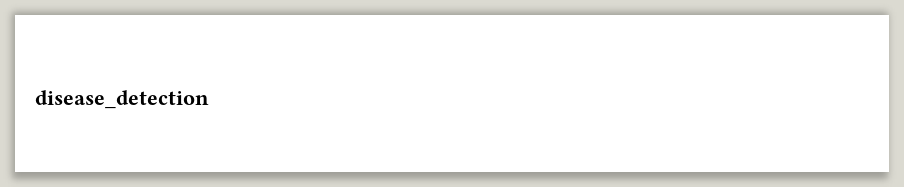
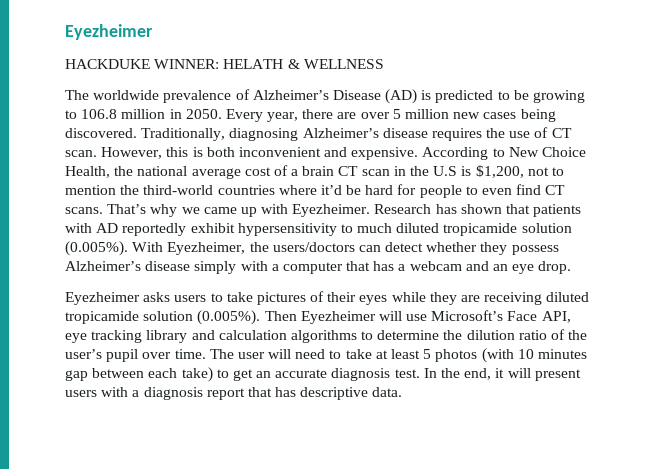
[35,90,209,109] disease_detection -> [65,24,153,40] [65,59,384,69] [65,89,586,104] [65,109,556,122] [65,127,572,141] [65,147,587,160] [65,165,564,179] [65,184,566,198] [65,204,582,217] [65,223,572,236] [65,241,559,256] [65,261,572,274] [65,291,590,305] [65,310,571,325] [65,329,588,343] [65,348,587,363] [65,367,581,382] [65,387,403,400] Eyezheimer // HACKDUKE WINNER: HELATH & WELLNESS // The worldwide prevalence of Alzheimer’s Disease (AD) is predicted to be growing to 106.8 million in 2050. Every year, there are over 5 million new cases being discovered. Traditionally, diagnosing Alzheimer’s disease requires the use of CT scan. However, this is both inconvenient and expensive. According to New Choice Health, the national average cost of a brain CT scan in the U.S is $1,200, not to mention the third-world countries where it’d be hard for people to even find CT scans. That’s why we came up with Eyezheimer. Research has shown that patients with AD reportedly exhibit hypersensitivity to much diluted tropicamide solution (0.005%). With Eyezheimer, the users/doctors can detect whether they possess Alzheimer’s disease simply with a computer that has a webcam and an eye drop. // Eyezheimer asks users to take pictures of their eyes while they are receiving diluted tropicamide solution (0.005%). Then Eyezheimer will use Microsoft’s Face API, eye tracking library and calculation algorithms to determine the dilution ratio of the user’s pupil over time. The user will need to take at least 5 photos (with 10 minutes gap between each take) to get an accurate diagnosis test. In the end, it will present users with a diagnosis report that has descriptive data.

